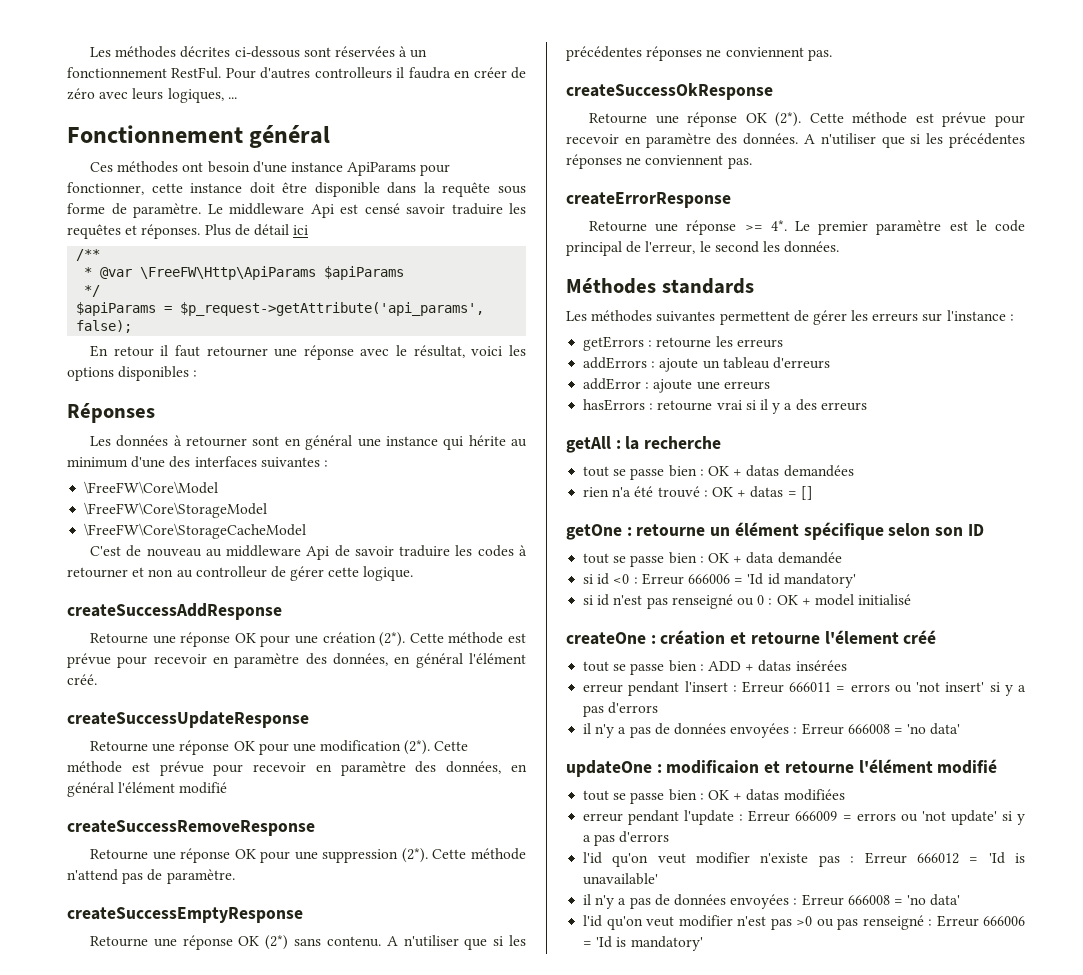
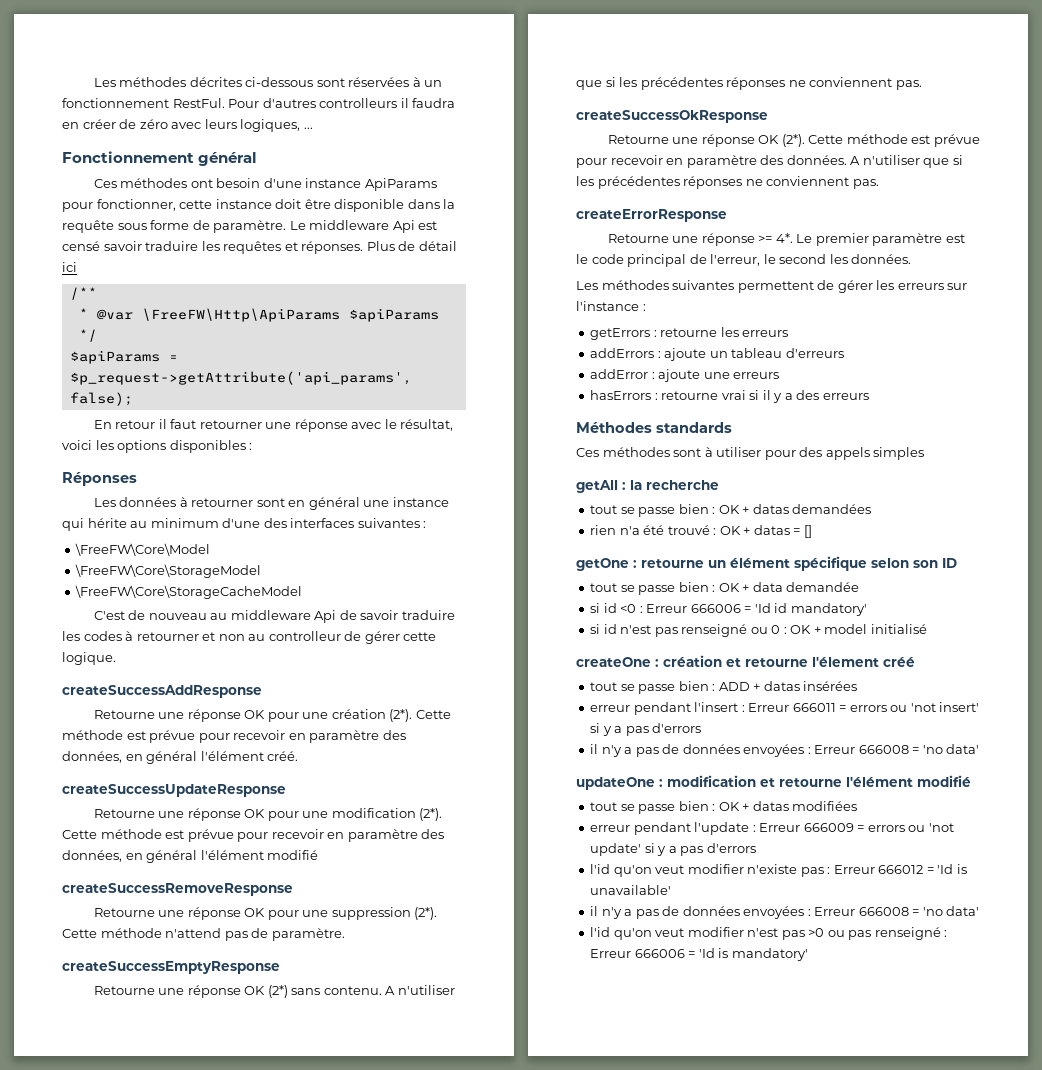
[566,278,754,294] // Méthodes standards -> (912, 259) none
(867, 406) none -> [576,422,732,433] [576,447,925,460] // Méthodes standards // Ces méthodes sont à utiliser pour des appels simples
[666,760,760,774] modificaion -> [667,775,756,787] modification

